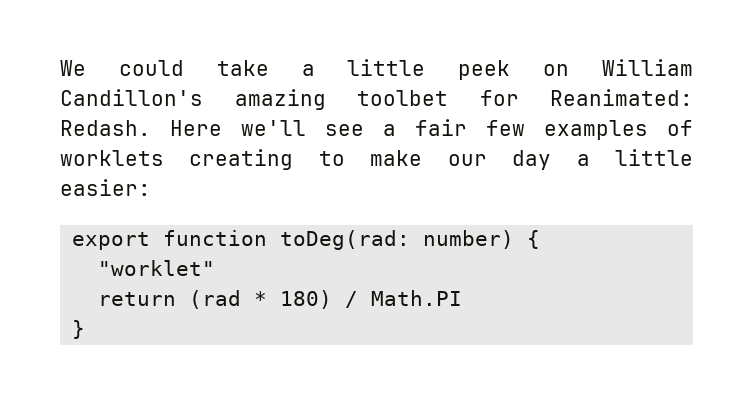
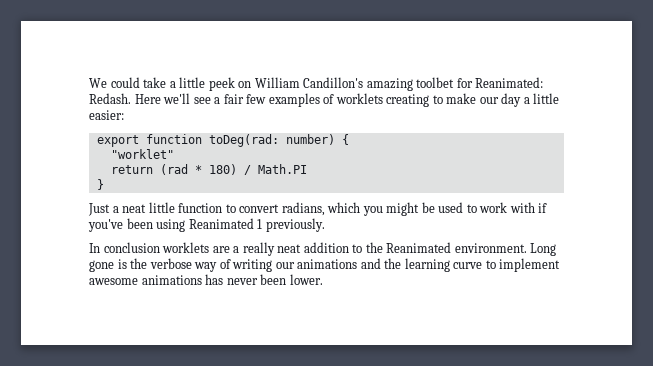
(86, 329) none -> [88,202,548,216] [88,218,325,232] [89,242,557,256] [89,258,561,272] [89,274,323,285] // Just a neat little function to convert radians, which you might be used to work with if you've been using Reanimated 1 previously. // In conclusion worklets are a really neat addition to the Reanimated environment. Long gone is the verbose way of writing our animations and the learning curve to implement awesome animations has never been lower.

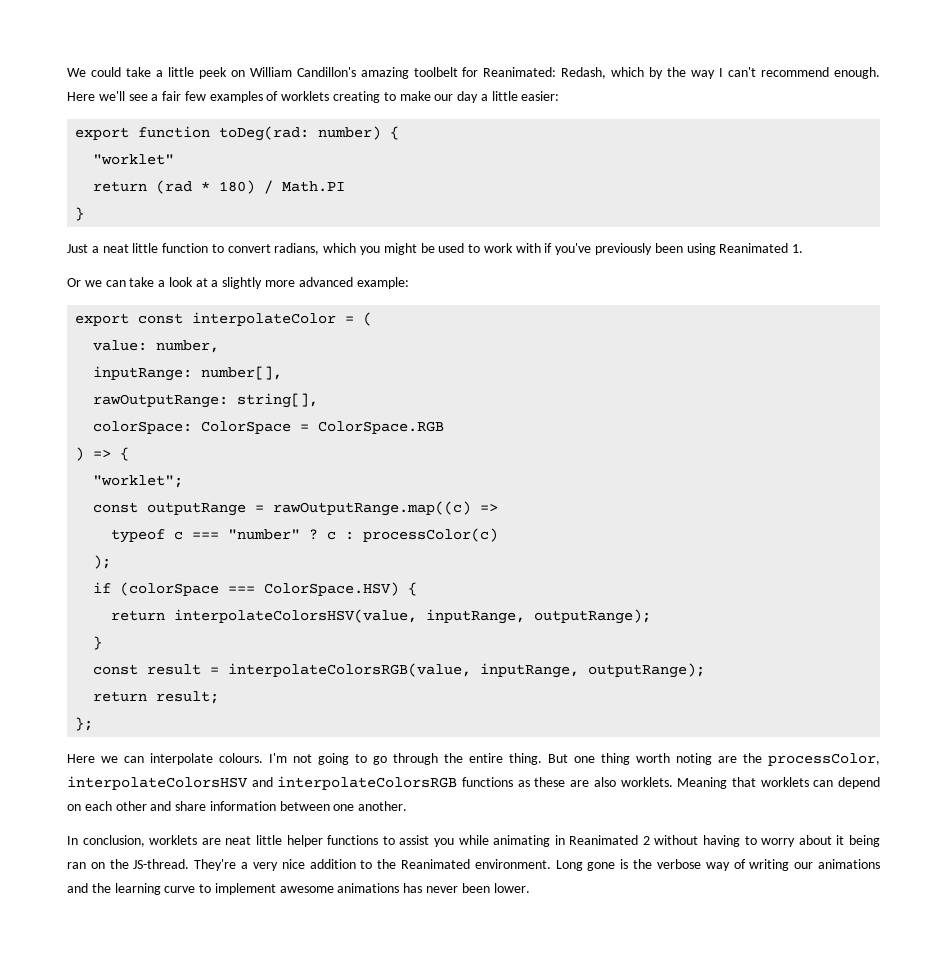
[416,77,455,88] toolbet -> [413,67,458,77] toolbelt
[89,93,131,104] Redash. -> [561,67,881,79] Redash, which by the way I can't recommend enough.
(123, 225) none -> [595,243,653,255] previously
[257,218,325,232] 1 previously. -> [792,244,804,253] [67,277,409,289] [75,312,373,326] [93,340,220,353] [93,366,283,381] [93,393,319,408] [93,421,445,434] [75,447,130,461] [93,475,184,488] [93,501,499,516] [111,528,499,543] [93,555,112,569] [93,582,418,596] [111,609,652,624] [93,636,103,650] [93,663,706,678] [93,691,220,704] [75,717,94,731] [67,753,880,766] [67,776,881,790] [67,801,408,811] 1. // Or we can take a look at a slightly more advanced example: // export const interpolateColor = ( // value: number, // inputRange: number[], // rawOutputRange: string[], // colorSpace: ColorSpace = ColorSpace.RGB // ) => { // "worklet"; // const outputRange = rawOutputRange.map((c) => // typeof c === "number" ? c : processColor(c) // ); // if (colorSpace === ColorSpace.HSV) { // return interpolateColorsHSV(value, inputRange, outputRange); // } // const result = interpolateColorsRGB(value, inputRange, outputRange); // return result; // }; // Here we can interpolate colours. I'm not going to go through the entire thing. But one thing worth noting are the processColor, interpolateColorsHSV and interpolateColorsRGB functions as these are also worklets. Meaning that worklets can depend on each other and share information between one another.
[103,242,160,253] conclusion -> [82,835,145,847] conclusion,
[233,242,302,256] a really neat -> [225,835,880,847] [67,859,305,871] neat little helper functions to assist you while animating in Reanimated 2 without having to worry about it being ran on the JS-thread. They're a very nice

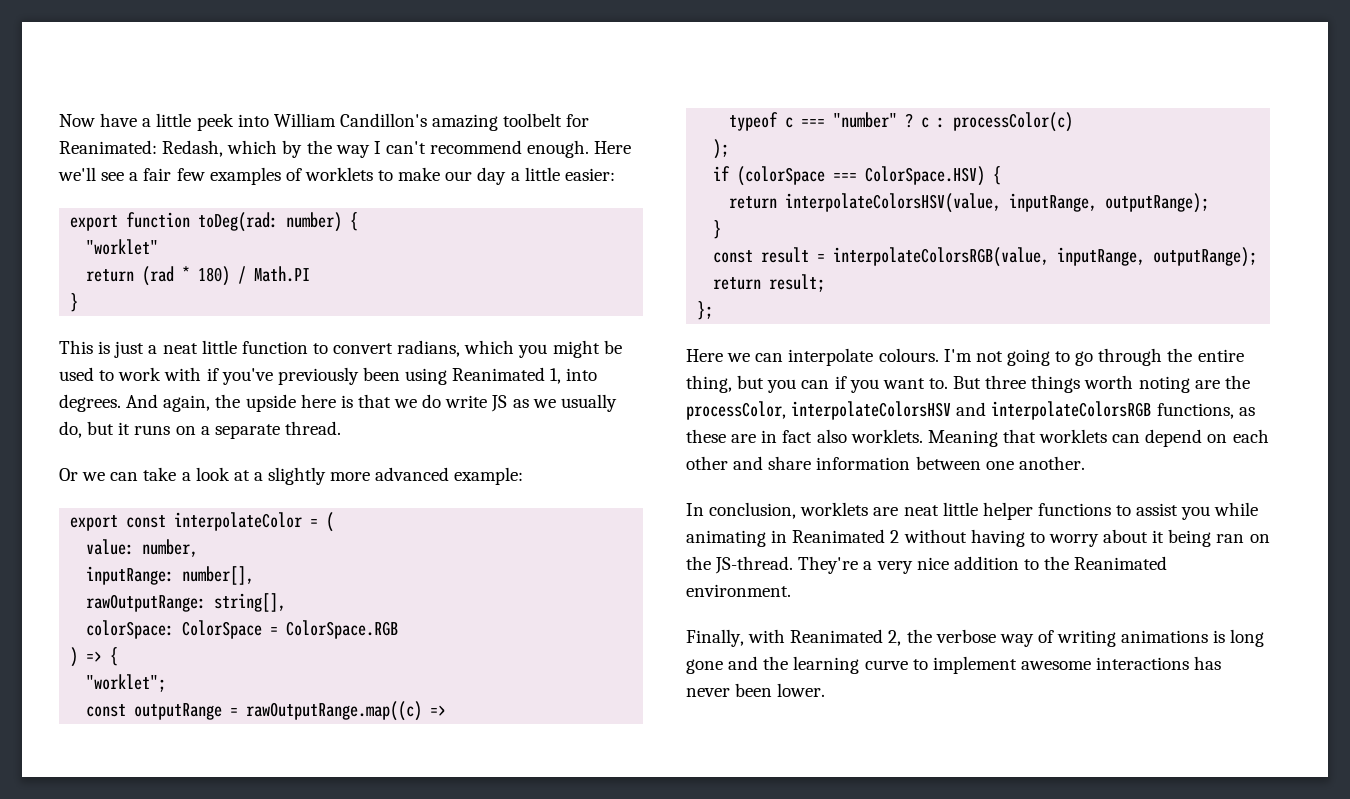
[67,67,151,77] We could take -> [59,113,138,127] Now have
[230,70,245,77] on -> [237,114,269,127] into
[333,91,381,103] creating -> (373, 174) none
[67,244,88,253] Just -> [59,340,145,358] This is just
[792,244,804,253] 1. -> [550,368,598,384] [59,394,617,412] [59,421,341,439] 1, into degrees. And again, the upside here is that we do write JS as we usually do, but it runs on a separate thread.
[509,753,630,765] thing. But one thing -> [686,375,1081,393] thing, but you can if you want to. But three things
[462,777,514,787] functions -> [1156,403,1234,419] functions,
(590, 783) none -> [761,430,813,443] in fact
[555,859,629,871] Long gone is -> [686,629,902,647] // Finally, with Reanimated 2,
[794,859,881,869] our animations -> [1121,629,1265,647] [686,659,723,674] animations is long gone
[337,883,400,893] animations -> [1096,657,1190,670] interactions

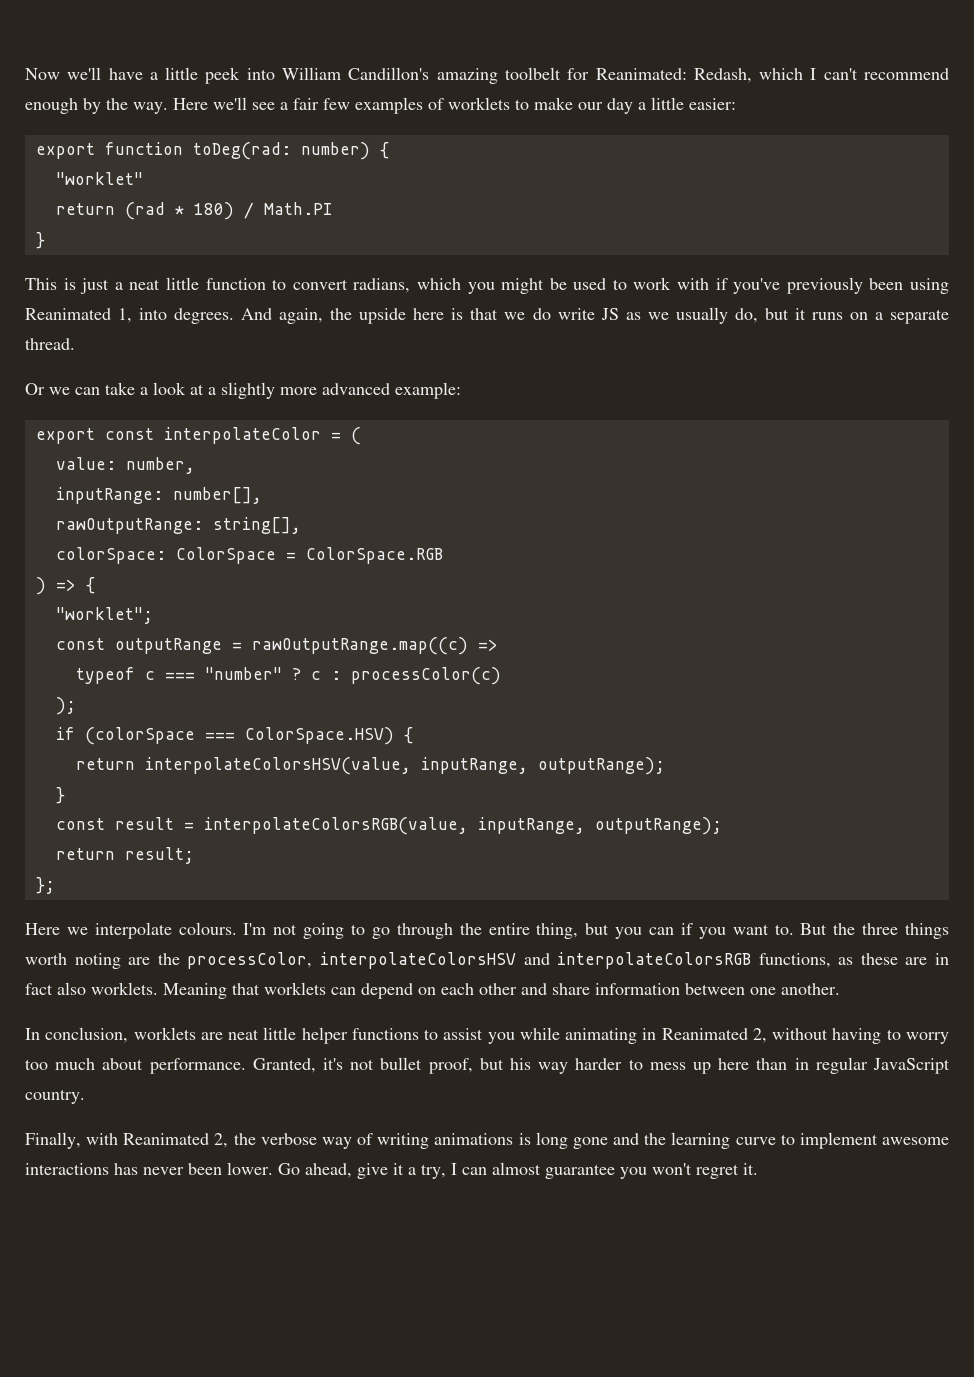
(95, 120) none -> [67,67,102,80] we'll
[282,140,590,158] by the way I can't recommend enough. -> [810,68,949,80] [25,98,168,114] I can't recommend enough by the way.
[755,353,784,362] can -> (88, 931) none
(982, 382) none -> [833,923,856,935] the
[890,530,900,543] 2 -> [752,1028,767,1043] 2,
[1103,529,1270,547] [686,556,1168,574] [686,584,791,597] about it being ran on the JS-thread. They're a very nice addition to the Reanimated environment. -> [25,1057,951,1074] [25,1089,85,1104] too much about performance. Granted, it's not bullet proof, but his way harder to mess up here than in regular JavaScript country.
(826, 690) none -> [278,1162,758,1179] Go ahead, give it a try, I can almost guarantee you won't regret it.

